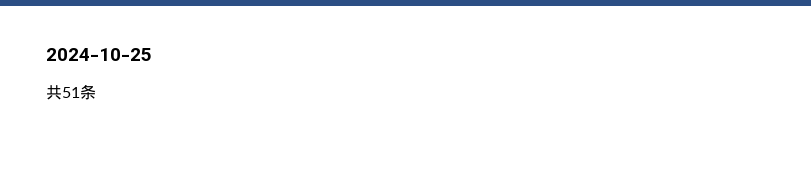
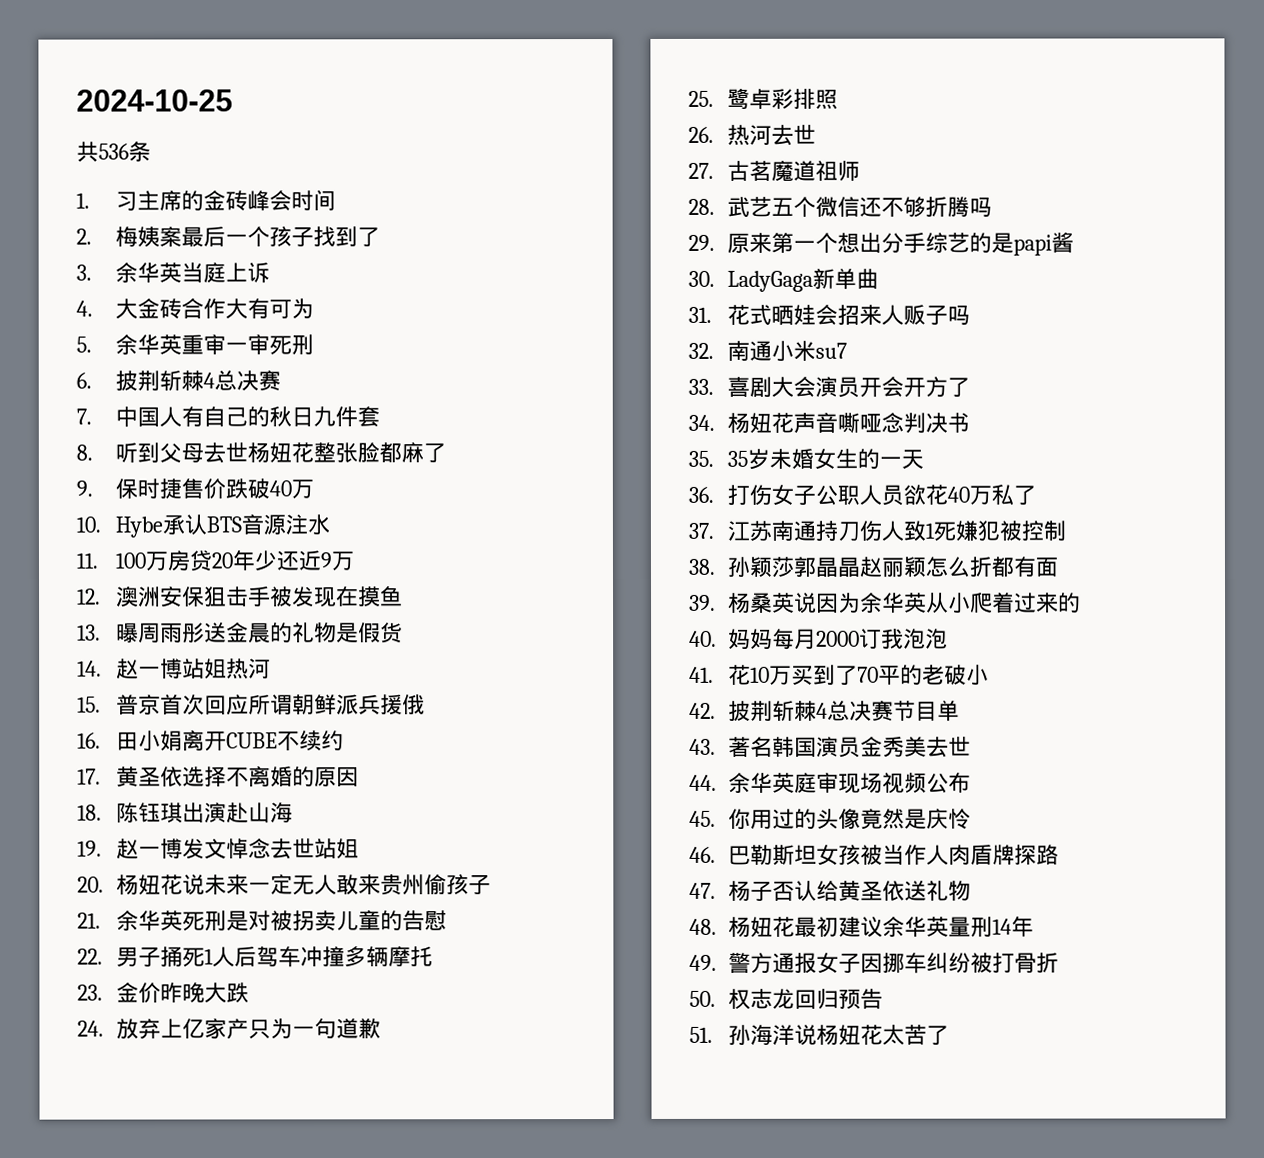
[62,87,80,98] 51 -> [98,143,129,160] 536
(96, 92) none -> [76,189,336,212] [76,226,380,248] [76,262,270,284] [76,297,314,320] [76,334,314,356] [76,370,281,392] [76,406,380,428] [76,442,446,464] [76,478,314,500] [76,514,330,538] [76,549,354,572] [77,585,403,608] [77,622,403,644] [77,658,271,680] [77,694,425,716] [77,729,344,752] [77,765,359,788] [77,802,293,824] [77,838,359,860] [77,874,491,896] [77,909,447,932] [77,946,433,968] [77,982,249,1004] [77,1018,381,1040] [688,87,838,110] [688,124,816,146] [688,160,860,182] [688,196,992,218] [688,232,1074,256] [688,268,879,292] [688,304,970,326] [688,340,847,361] [688,376,970,398] [688,412,970,434] [688,448,924,470] [688,484,1036,506] [688,520,1066,542] [688,556,1058,578] [689,592,1081,614] [689,628,948,650] [689,664,989,686] [689,700,960,722] [689,736,971,758] [689,772,971,794] [689,808,971,830] [689,844,1059,866] [689,880,971,902] [689,915,1034,938] [689,952,1059,974] [689,988,883,1010] [689,1024,949,1046] // 1.习主席的金砖峰会时间 // 2.梅姨案最后一个孩子找到了 // 3.余华英当庭上诉 // 4.大金砖合作大有可为 // 5.余华英重审一审死刑 // 6.披荆斩棘4总决赛 // 7.中国人有自己的秋日九件套 // 8.听到父母去世杨妞花整张脸都麻了 // 9.保时捷售价跌破40万 // 10. Hybe承认BTS音源注水 // 11. 100万房贷20年少还近9万 // 12.澳洲安保狙击手被发现在摸鱼 // 13.曝周雨彤送金晨的礼物是假货 // 14.赵一博站姐热河 // 15.普京首次回应所谓朝鲜派兵援俄 // 16.田小娟离开CUBE不续约 // 17.黄圣依选择不离婚的原因 // 18.陈钰琪出演赴山海 // 19.赵一博发文悼念去世站姐 // 20.杨妞花说未来一定无人敢来贵州偷孩子 // 21.余华英死刑是对被拐卖儿童的告慰 // 22.男子捅死1人后驾车冲撞多辆摩托 // 23.金价昨晚大跌 // 24.放弃上亿家产只为一句道歉 // 25.鹭卓彩排照 // 26.热河去世 // 27.古茗魔道祖师 // 28.武艺五个微信还不够折腾吗 // 29.原来第一个想出分手综艺的是papi酱 // 30. LadyGaga新单曲 // 31.花式晒娃会招来人贩子吗 // 32.南通小米su7 // 33.喜剧大会演员开会开方了 // 34.杨妞花声音嘶哑念判决书 // 35. 35岁未婚女生的一天 // 36.打伤女子公职人员欲花40万私了 // 37.江苏南通持刀伤人致1死嫌犯被控制 // 38.孙颖莎郭晶晶赵丽颖怎么折都有面 // 39.杨桑英说因为余华英从小爬着过来的 // 40.妈妈每月2000订我泡泡 // 41.花10万买到了70平的老破小 // 42.披荆斩棘4总决赛节目单 // 43.著名韩国演员金秀美去世 // 44.余华英庭审现场视频公布 // 45.你用过的头像竟然是庆怜 // 46.巴勒斯坦女孩被当作人肉盾牌探路 // 47.杨子否认给黄圣依送礼物 // 48.杨妞花最初建议余华英量刑14年 // 49.警方通报女子因挪车纠纷被打骨折 // 50.权志龙回归预告 // 51.孙海洋说杨妞花太苦了

